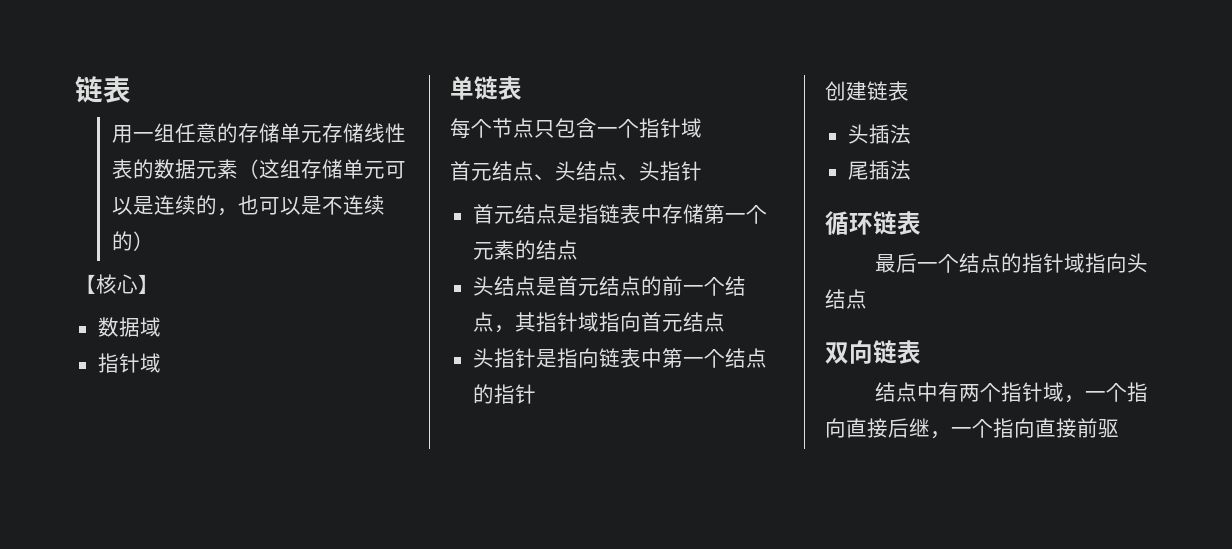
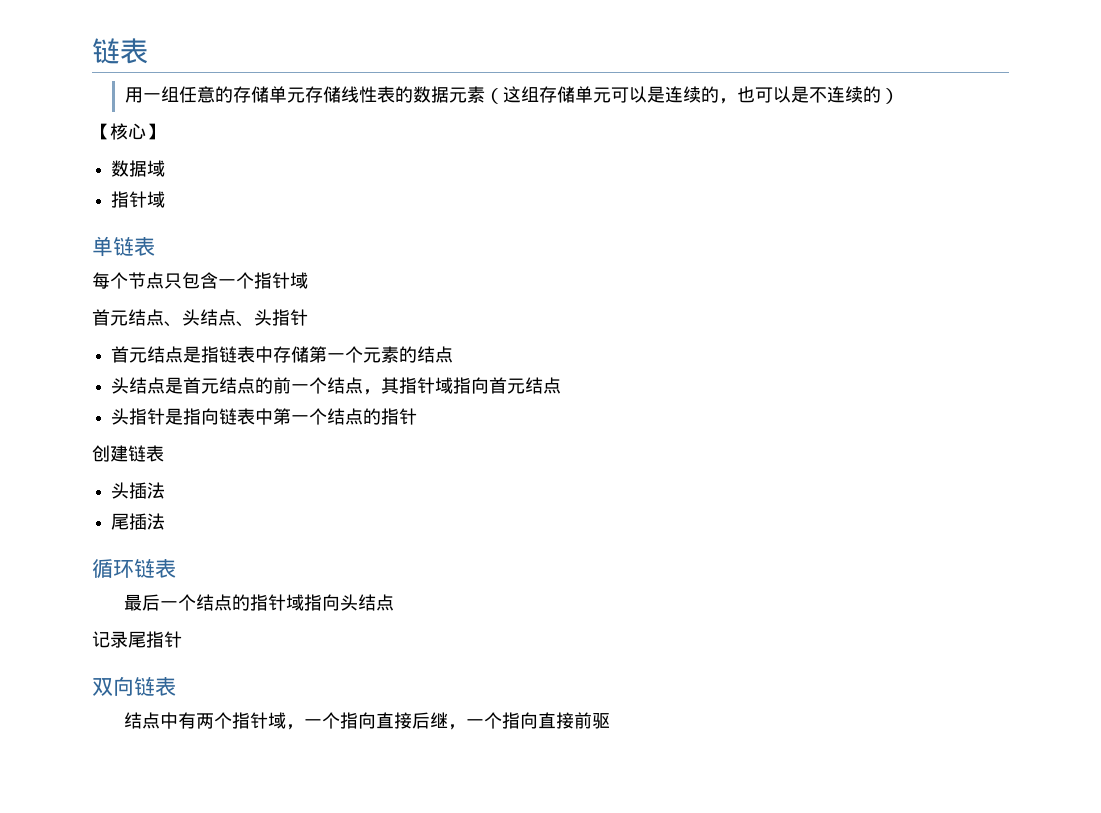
(867, 299) none -> [92,631,182,648] // 记录尾指针

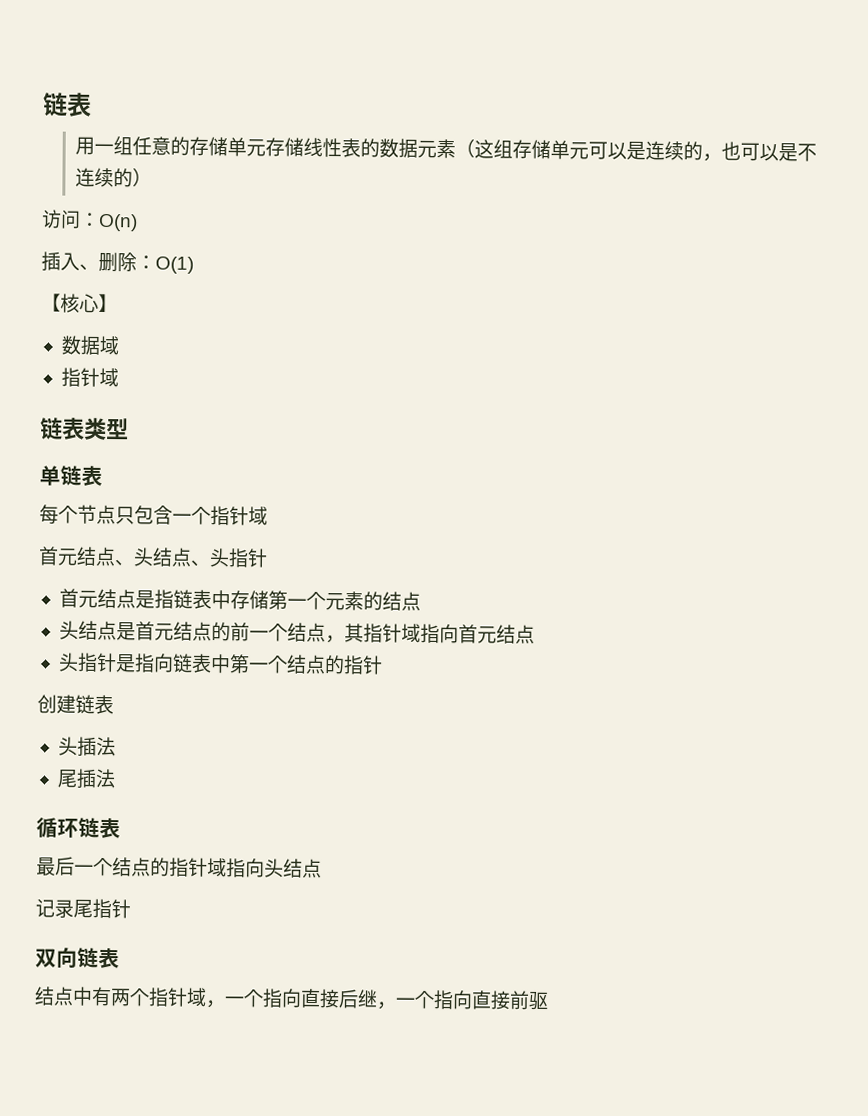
(899, 96) none -> [41,209,138,232] [41,251,194,274] // 访问：O(n) // 插入、删除：O(1)
(166, 199) none -> [40,417,129,441] // 链表类型

